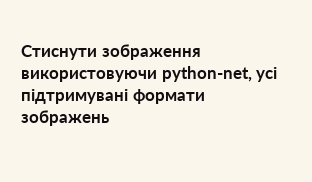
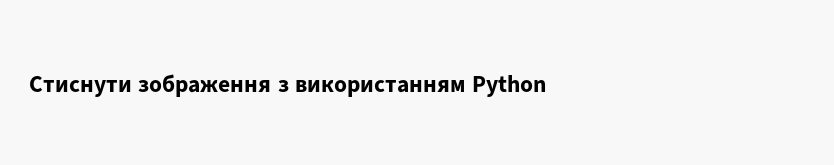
[21,66,278,82] [21,89,205,104] [21,110,109,126] використовуючи python-net, усі підтримувані формати зображень -> [277,75,547,97] з використанням Python

